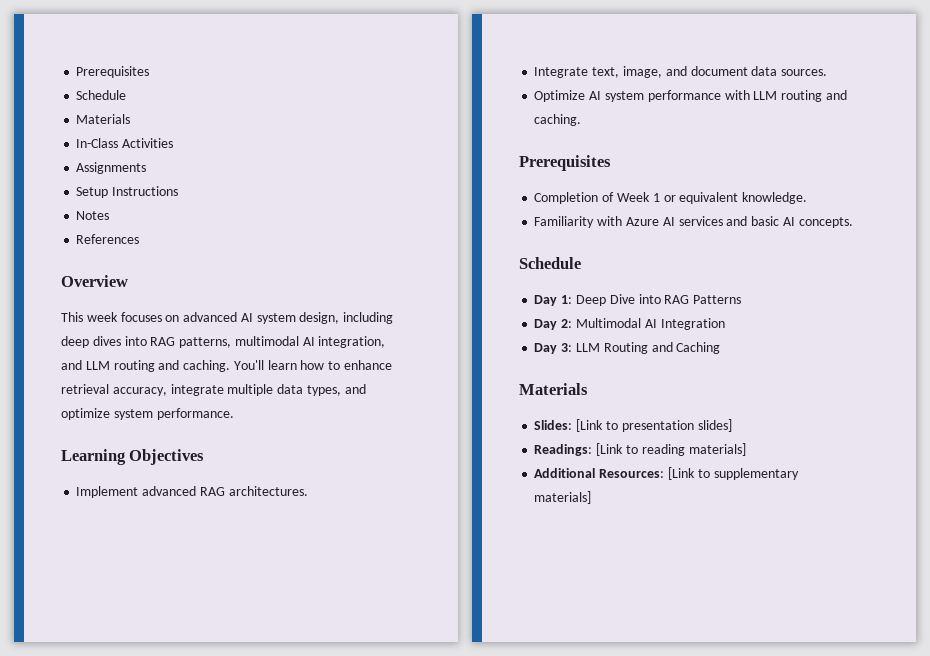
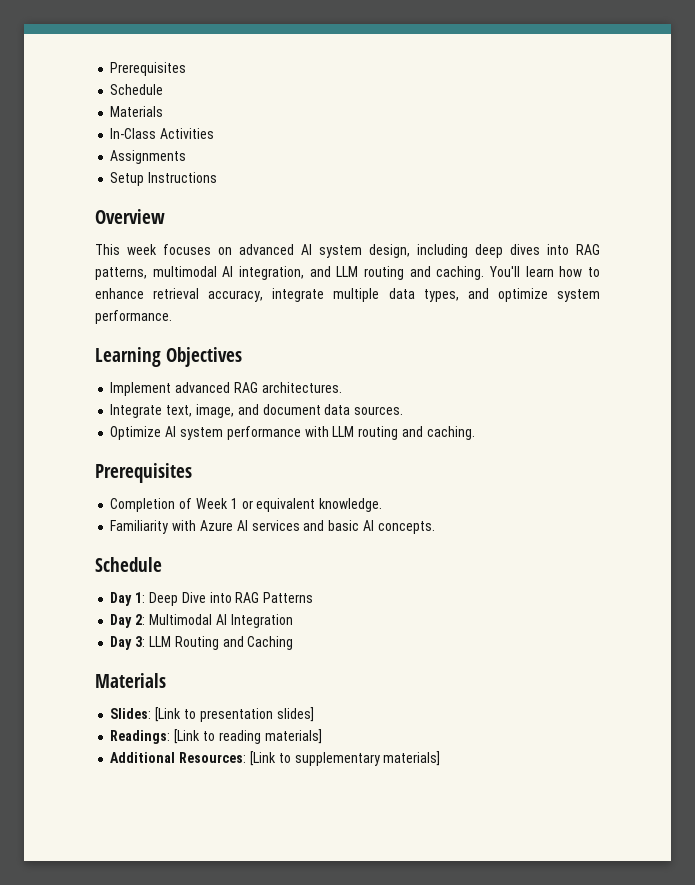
[76,211,110,220] [76,234,140,244] // Notes // References -> (218, 177) none

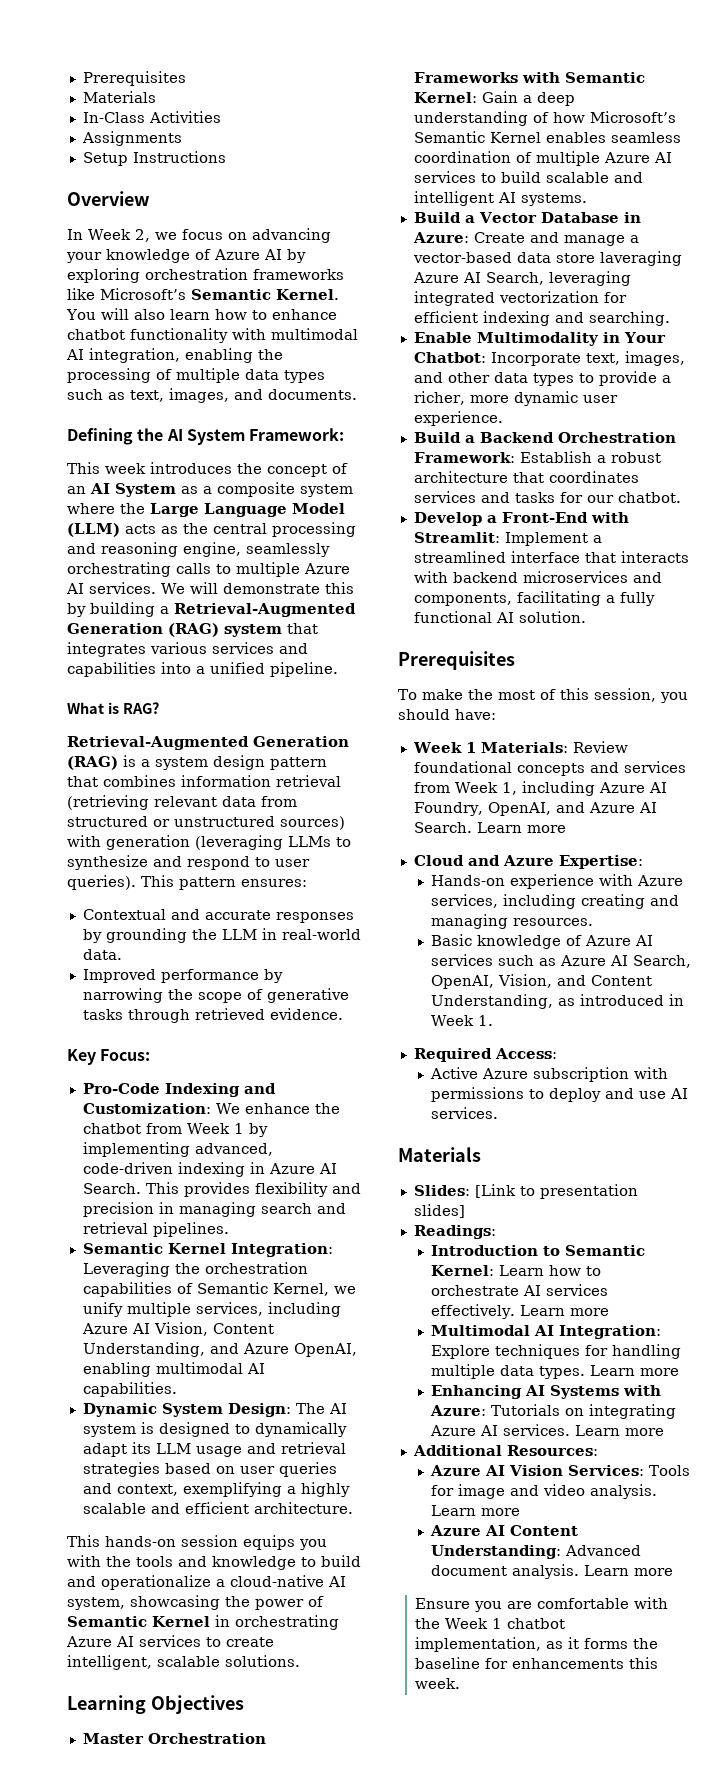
[110,62,187,76] [110,84,164,95] Prerequisites // Schedule -> [82,71,186,86] Prerequisites
[95,244,600,258] [95,266,600,280] [95,288,600,302] [95,310,172,324] [95,347,243,367] [110,382,342,396] [110,404,404,418] [110,426,475,440] [95,463,192,483] [110,498,383,512] [110,520,435,534] [95,557,162,572] [110,592,314,606] [110,614,293,628] [110,636,294,650] This week focuses on advanced AI system design, including deep dives into RAG patterns, multimodal AI integration, and LLM routing and caching. You'll learn how to enhance retrieval accuracy, integrate multiple data types, and optimize system performance. // Learning Objectives // Implement advanced RAG architectures. // Integrate text, image, and document data sources. // Optimize AI system performance with LLM routing and caching. // Prerequisites // Completion of Week 1 or equivalent knowledge. // Familiarity with Azure AI services and basic AI concepts. // Schedule // Day 1: Deep Dive into RAG Patterns // Day 2: Multimodal AI Integration // Day 3: LLM Routing and Caching -> [67,228,331,243] [66,249,306,263] [67,268,344,283] [67,288,339,300] [66,308,337,320] [67,328,358,343] [66,348,283,363] [67,368,325,383] [67,388,357,403] [67,428,345,445] [67,462,348,477] [67,482,353,497] [67,503,345,517] [67,522,356,537] [67,542,330,557] [67,562,350,577] [66,582,354,594] [67,602,356,617] [67,623,318,637] [67,642,308,657] [67,662,338,677] [67,702,159,714] [67,736,349,750] [67,755,327,770] [67,775,341,787] [67,795,297,810] [67,816,345,830] [67,835,351,850] [67,855,310,870] [67,875,307,890] [82,909,354,923] [82,928,361,943] [82,949,122,960] [82,969,283,983] [82,988,349,1003] [82,1008,343,1023] [67,1049,151,1065] [82,1083,276,1097] [82,1103,340,1114] [82,1123,268,1137] [82,1142,273,1157] [82,1162,337,1177] [82,1182,361,1197] [82,1202,346,1217] [82,1222,229,1237] [82,1243,333,1257] [82,1262,308,1277] [82,1282,356,1297] [82,1302,341,1317] [81,1322,274,1336] [82,1342,357,1357] [82,1362,265,1377] [82,1382,177,1397] [82,1403,347,1417] [82,1422,347,1437] [82,1442,346,1457] [82,1462,337,1477] [82,1482,350,1497] [82,1502,353,1514] [67,1535,327,1550] [67,1555,361,1570] [67,1575,346,1590] [67,1595,324,1610] [67,1615,339,1630] [66,1635,274,1647] [67,1655,300,1670] [67,1695,244,1714] [82,1733,266,1744] [413,72,645,83] [413,91,575,106] [413,111,676,126] [413,131,681,143] [413,151,672,166] [413,171,643,183] [413,191,587,206] [413,212,641,223] [412,232,639,246] [412,251,682,266] [412,271,631,286] [413,291,627,306] [413,311,670,326] [413,332,666,346] [413,351,685,366] [413,371,671,386] [413,391,618,406] [413,411,503,426] [413,432,676,443] [413,451,661,463] [413,471,639,483] [413,491,681,503] [413,512,629,526] [413,532,602,546] [413,551,689,563] [413,571,662,583] [413,591,655,606] [413,611,586,623] [398,651,515,670] [398,688,688,703] [398,709,496,720] [412,741,628,753] [413,761,686,776] [413,781,667,796] [413,802,657,816] [413,822,566,833] [413,855,643,869] [430,874,683,889] [430,894,679,909] [430,914,593,929] [430,934,653,949] [430,954,691,968] [430,974,652,989] [430,994,684,1009] [430,1015,493,1026] [413,1048,557,1062] [429,1067,668,1082] [430,1087,688,1102] [430,1107,498,1119] In Week 2, we focus on advancing your knowledge of Azure AI by exploring orchestration frameworks like Microsoft’s Semantic Kernel. You will also learn how to enhance chatbot functionality with multimodal AI integration, enabling the processing of multiple data types such as text, images, and documents. // Defining the AI System Framework: // This week introduces the concept of an AI System as a composite system where the Large Language Model (LLM) acts as the central processing and reasoning engine, seamlessly orchestrating calls to multiple Azure AI services. We will demonstrate this by building a Retrieval-Augmented Generation (RAG) system that integrates various services and capabilities into a unified pipeline. // What is RAG? // Retrieval-Augmented Generation (RAG) is a system design pattern that combines information retrieval (retrieving relevant data from structured or unstructured sources) with generation (leveraging LLMs to synthesize and respond to user queries). This pattern ensures: // Contextual and accurate responses by grounding the LLM in real-world data. // Improved performance by narrowing the scope of generative tasks through retrieved evidence. // Key Focus: // Pro-Code Indexing and Customization: We enhance the chatbot from Week 1 by implementing advanced, code-driven indexing in Azure AI Search. This provides flexibility and precision in managing search and retrieval pipelines. // Semantic Kernel Integration: Leveraging the orchestration capabilities of Semantic Kernel, we unify multiple services, including Azure AI Vision, Content Understanding, and Azure OpenAI, enabling multimodal AI capabilities. // Dynamic System Design: The AI system is designed to dynamically adapt its LLM usage and retrieval strategies based on user queries and context, exemplifying a highly scalable and efficient architecture. // This hands-on session equips you with the tools and knowledge to build and operationalize a cloud-native AI system, showcasing the power of Semantic Kernel in orchestrating Azure AI services to create intelligent, scalable solutions. // Learning Objectives // Master Orchestration Frameworks with Semantic Kernel: Gain a deep understanding of how Microsoft’s Semantic Kernel enables seamless coordination of multiple Azure AI services to build scalable and intelligent AI systems. // Build a Vector Database in Azure: Create and manage a vector-based data store laveraging Azure AI Search, leveraging integrated vectorization for efficient indexing and searching. // Enable Multimodality in Your Chatbot: Incorporate text, images, and other data types to provide a richer, more dynamic user experience. // Build a Backend Orchestration Framework: Establish a robust architecture that coordinates services and tasks for our chatbot. // Develop a Front-End with Streamlit: Implement a streamlined interface that interacts with backend microservices and components, facilitating a fully functional AI solution. // Prerequisites // To make the most of this session, you should have: // Week 1 Materials: Review foundational concepts and services from Week 1, including Azure AI Foundry, OpenAI, and Azure AI Search. Learn more // Cloud and Azure Expertise: // Hands-on experience with Azure services, including creating and managing resources. // Basic knowledge of Azure AI services such as Azure AI Search, OpenAI, Vision, and Content Understanding, as introduced in Week 1. // Required Access: // Active Azure subscription with permissions to deploy and use AI services.
[174,729,322,744] [110,751,441,766] [Link to reading materials] // Additional Resources: [Link to supplementary materials] -> [430,1245,645,1256] [430,1265,601,1276] [430,1284,608,1296] [430,1304,609,1319] [430,1325,661,1339] [430,1344,681,1359] [430,1364,679,1379] [430,1385,661,1399] [429,1404,676,1419] [429,1424,664,1436] [412,1445,598,1456] [429,1465,690,1476] [430,1484,657,1499] [430,1505,520,1516] [429,1525,578,1536] [430,1545,641,1559] [430,1564,673,1579] [414,1597,668,1612] [414,1618,565,1629] [414,1637,658,1652] [414,1657,658,1669] [414,1678,460,1689] // Introduction to Semantic Kernel: Learn how to orchestrate AI services effectively. Learn more // Multimodal AI Integration: Explore techniques for handling multiple data types. Learn more // Enhancing AI Systems with Azure: Tutorials on integrating Azure AI services. Learn more // Additional Resources: // Azure AI Vision Services: Tools for image and video analysis. Learn more // Azure AI Content Understanding: Advanced document analysis. Learn more // Ensure you are comfortable with the Week 1 chatbot implementation, as it forms the baseline for enhancements this week.

